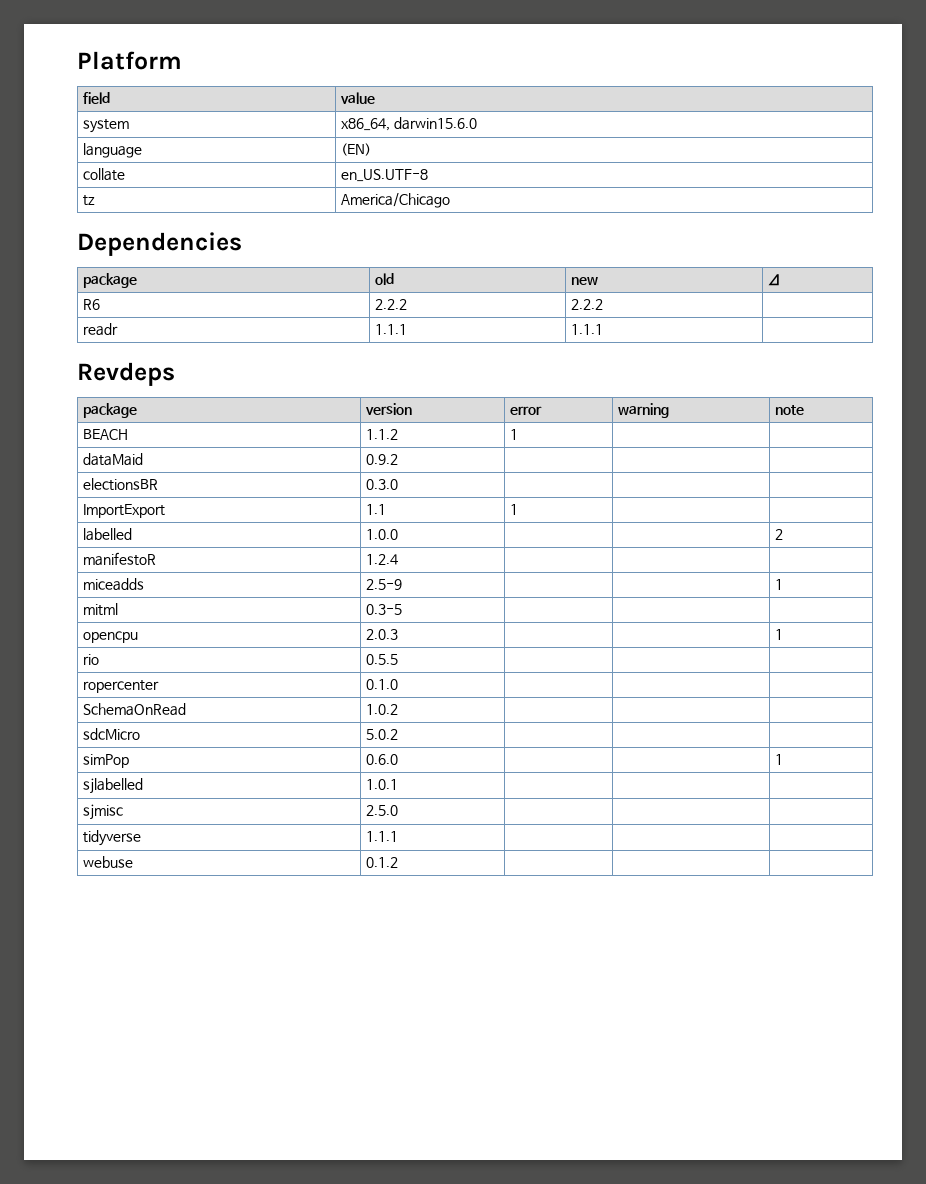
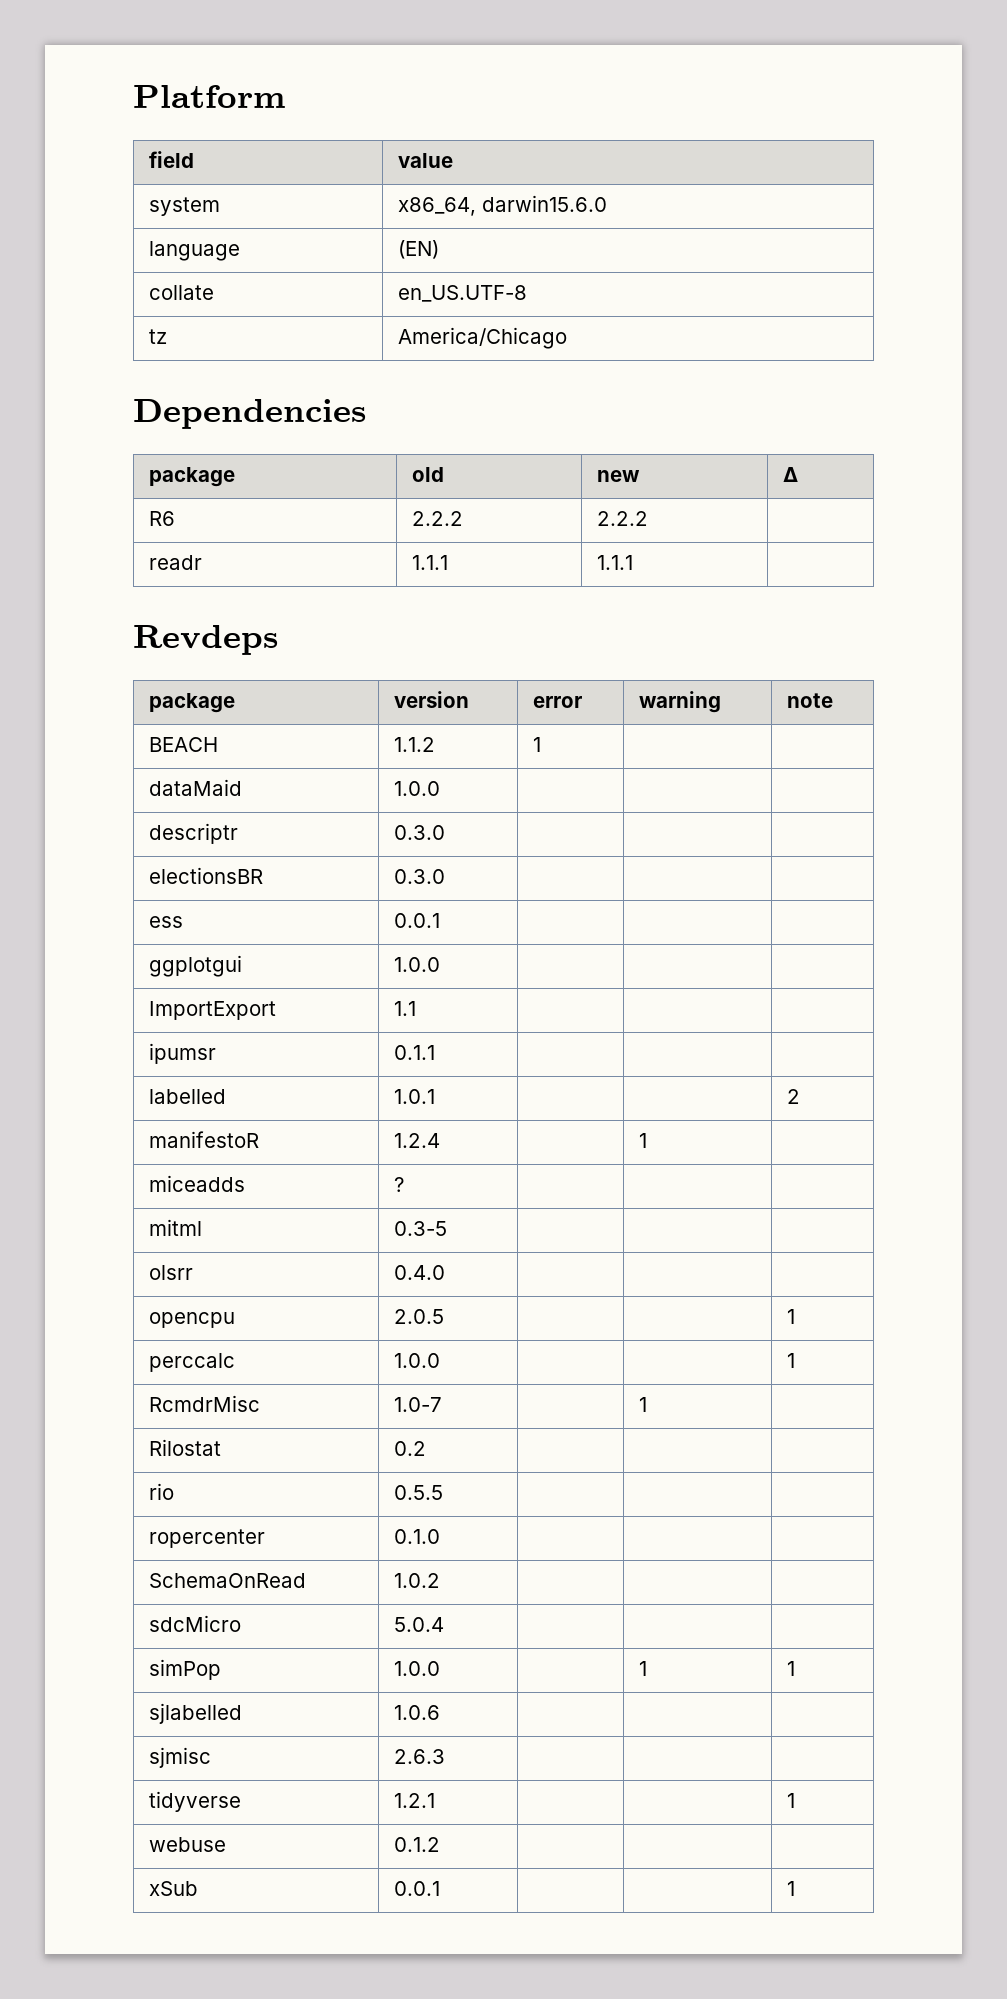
[366,454,399,465] 0.9.2 -> [393,781,440,796] [148,823,238,844] [393,825,445,840] 1.0.0 | | | // descriptr | 0.3.0
(399, 484) none -> [148,916,183,928] [393,913,440,928] [148,955,242,977] [393,957,440,972] // ess | 0.0.1 | | | // ggplotgui | 1.0.0 | | |
[510,504,519,515] 1 -> [148,1043,216,1064] [393,1045,435,1060] | | // ipumsr | 0.1.1 |
[366,529,399,540] 1.0.0 -> [393,1089,435,1104] 1.0.1
(399, 559) none -> [638,1133,647,1148] 1
[366,579,403,590] [775,579,784,590] 2.5-9 | | | 1 -> [393,1177,404,1192] ? | | |
(403, 609) none -> [148,1265,193,1280] [393,1265,445,1280] // olsrr | 0.4.0 | | |
[366,629,399,640] [775,629,784,640] 2.0.3 | | | 1 -> [393,1309,444,1324] [786,1309,795,1324] [148,1353,235,1372] [393,1353,440,1368] [786,1353,795,1368] [148,1395,260,1412] [393,1397,442,1412] [638,1397,647,1412] [148,1439,221,1456] [393,1441,426,1456] 2.0.5 | | | 1 // perccalc | 1.0.0 | | | 1 // RcmdrMisc | 1.0-7 | | 1 | // Rilostat | 0.2 | | |
[366,729,399,740] 5.0.2 -> [393,1617,444,1632] 5.0.4
[366,754,399,765] 0.6.0 | | -> [393,1661,440,1676] [638,1661,647,1676] 1.0.0 | | 1
[366,779,399,790] 1.0.1 -> [393,1705,440,1720] 1.0.6
[366,805,399,816] 2.5.0 -> [393,1749,445,1764] 2.6.3
[366,831,399,842] 1.1.1 | | | -> [393,1793,435,1808] [786,1793,795,1808] 1.2.1 | | | 1
(399, 862) none -> [148,1881,198,1896] [393,1881,440,1896] [786,1881,795,1896] // xSub | 0.0.1 | | | 1

